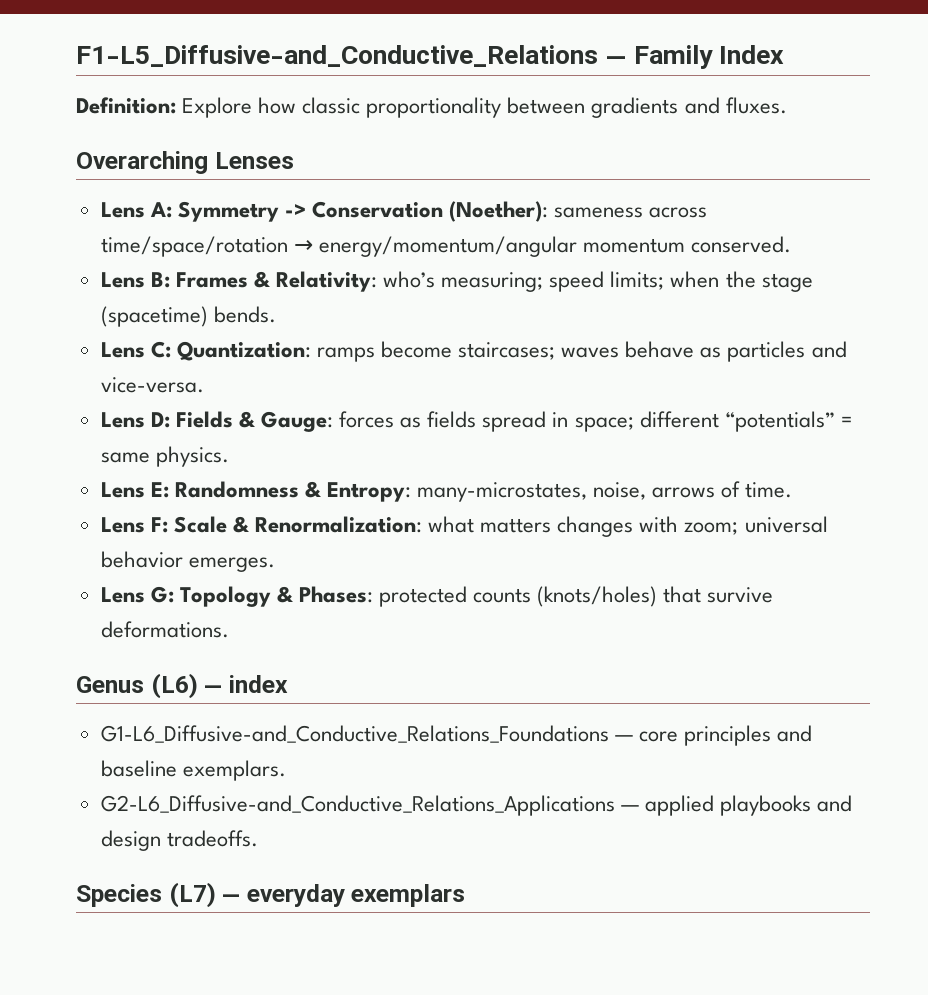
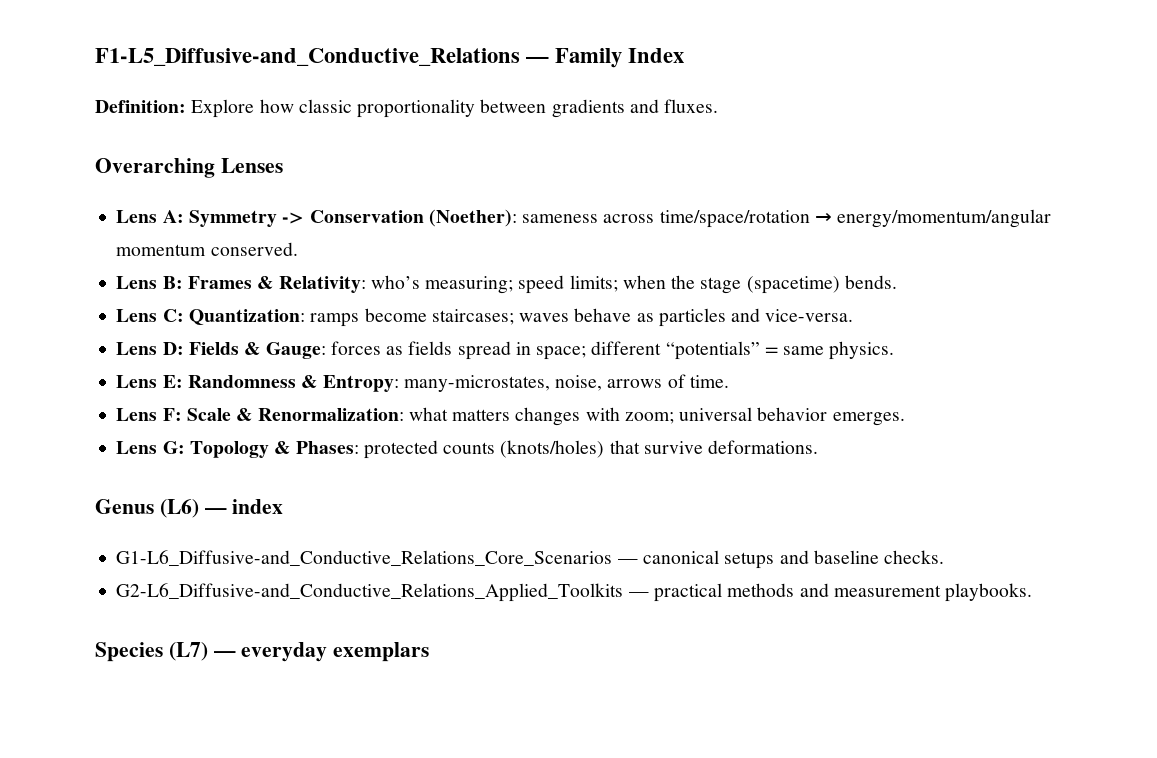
[100,725,813,746] [100,760,286,781] [100,795,853,816] [100,830,258,851] G1-L6_Diffusive-and_Conductive_Relations_Foundations — core principles and baseline exemplars. // G2-L6_Diffusive-and_Conductive_Relations_Applications — applied playbooks and design tradeoffs. -> [116,550,945,569] [116,583,1033,602] G1-L6_Diffusive-and_Conductive_Relations_Core_Scenarios — canonical setups and baseline checks. // G2-L6_Diffusive-and_Conductive_Relations_Applied_Toolkits — practical methods and measurement playbooks.

